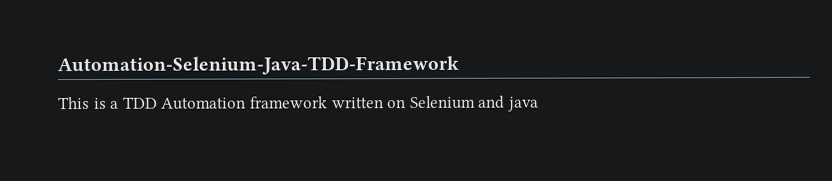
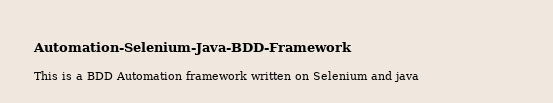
[57,55,459,76] Automation-Selenium-Java-TDD-Framework -> [33,42,352,55] Automation-Selenium-Java-BDD-Framework
[122,96,158,109] TDD -> [87,72,113,80] BDD

